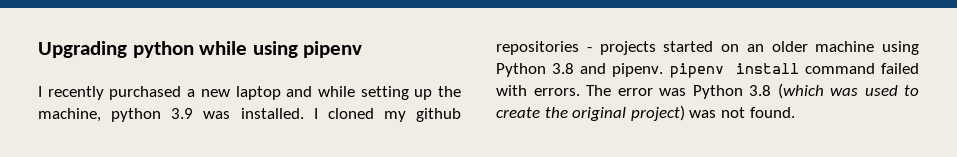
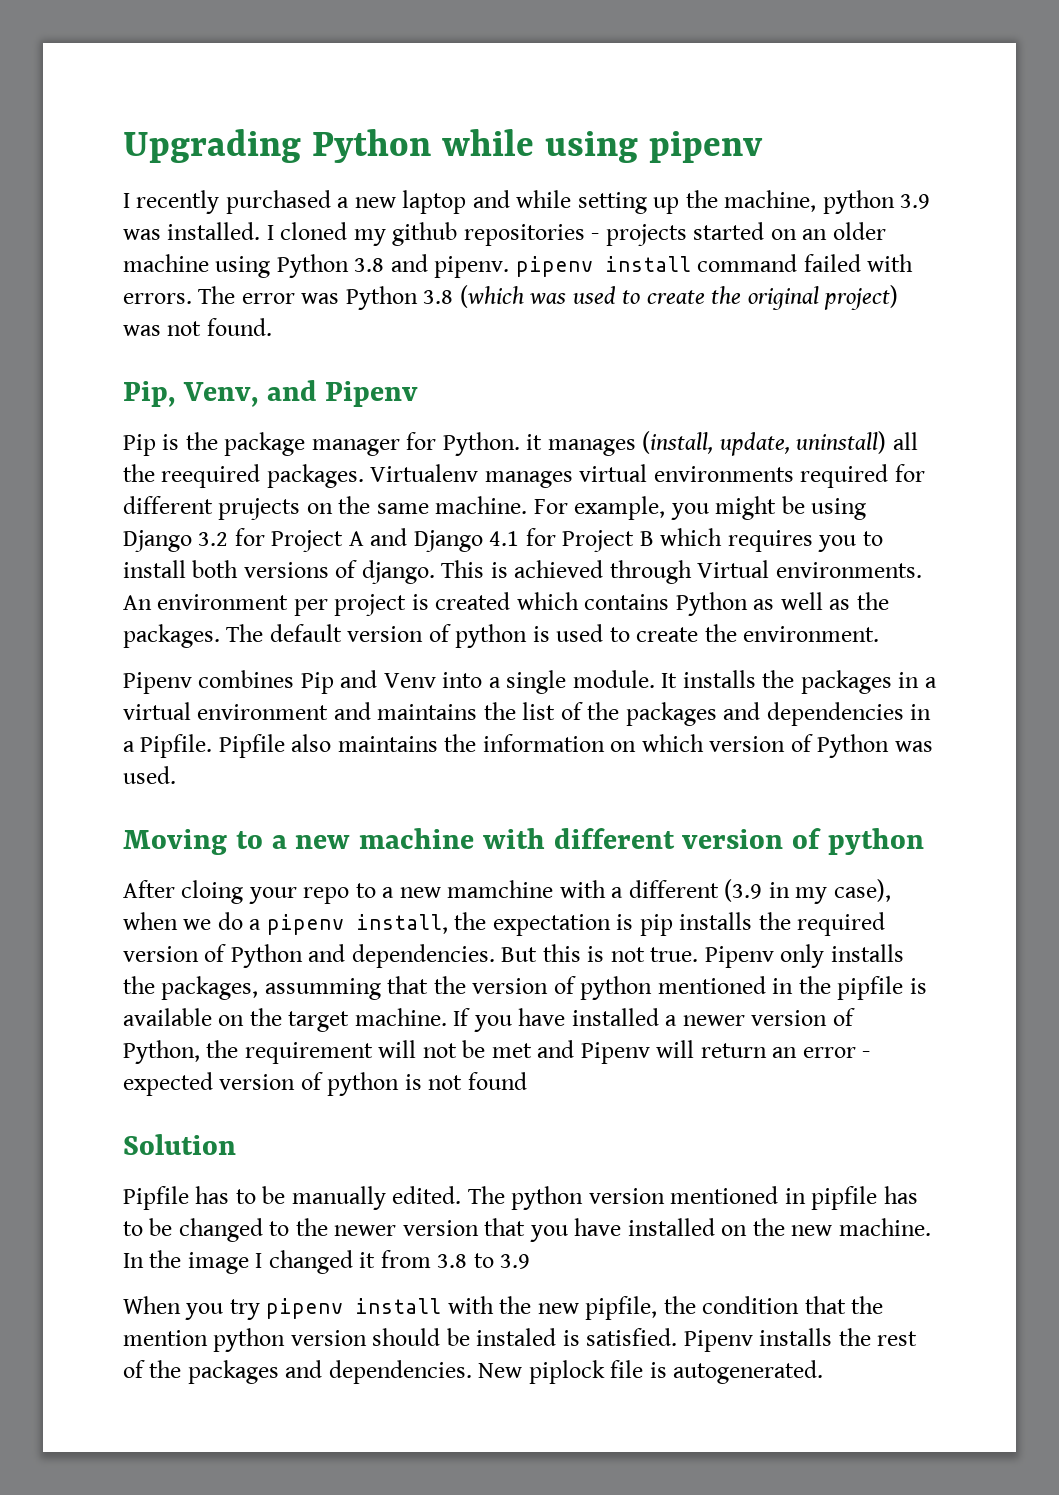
[132,41,194,58] python -> [312,129,432,163] Python
(795, 112) none -> [123,380,419,407] [123,431,918,456] [123,464,925,488] [123,496,867,520] [123,528,883,552] [123,560,922,584] [123,592,889,616] [123,624,880,648] [123,670,937,694] [123,702,932,726] [123,734,933,758] [123,766,176,784] [123,828,924,855] [123,879,891,904] [123,912,886,936] [123,944,904,968] [123,976,927,1000] [123,1008,855,1032] [123,1040,871,1064] [123,1072,527,1096] [123,1134,236,1155] [123,1186,918,1210] [123,1218,931,1242] [123,1250,531,1274] [123,1296,884,1320] [123,1328,918,1352] [123,1360,824,1384] // Pip, Venv, and Pipenv // Pip is the package manager for Python. it manages (install, update, uninstall) all the reequired packages. Virtualenv manages virtual environments required for different prujects on the same machine. For example, you might be using Django 3.2 for Project A and Django 4.1 for Project B which requires you to install both versions of django. This is achieved through Virtual environments. An environment per project is created which contains Python as well as the packages. The default version of python is used to create the environment. // Pipenv combines Pip and Venv into a single module. It installs the packages in a virtual environment and maintains the list of the packages and dependencies in a Pipfile. Pipfile also maintains the information on which version of Python was used. // Moving to a new machine with different version of python // After cloing your repo to a new mamchine with a different (3.9 in my case), when we do a pipenv install, the expectation is pip installs the required version of Python and dependencies. But this is not true. Pipenv only installs the packages, assumming that the version of python mentioned in the pipfile is available on the target machine. If you have installed a newer version of Python, the requirement will not be met and Pipenv will return an error - expected version of python is not found // Solution // Pipfile has to be manually edited. The python version mentioned in pipfile has to be changed to the newer version that you have installed on the new machine. In the image I changed it from 3.8 to 3.9 // When you try pipenv install with the new pipfile, the condition that the mention python version should be instaled is satisfied. Pipenv installs the rest of the packages and dependencies. New piplock file is autogenerated.

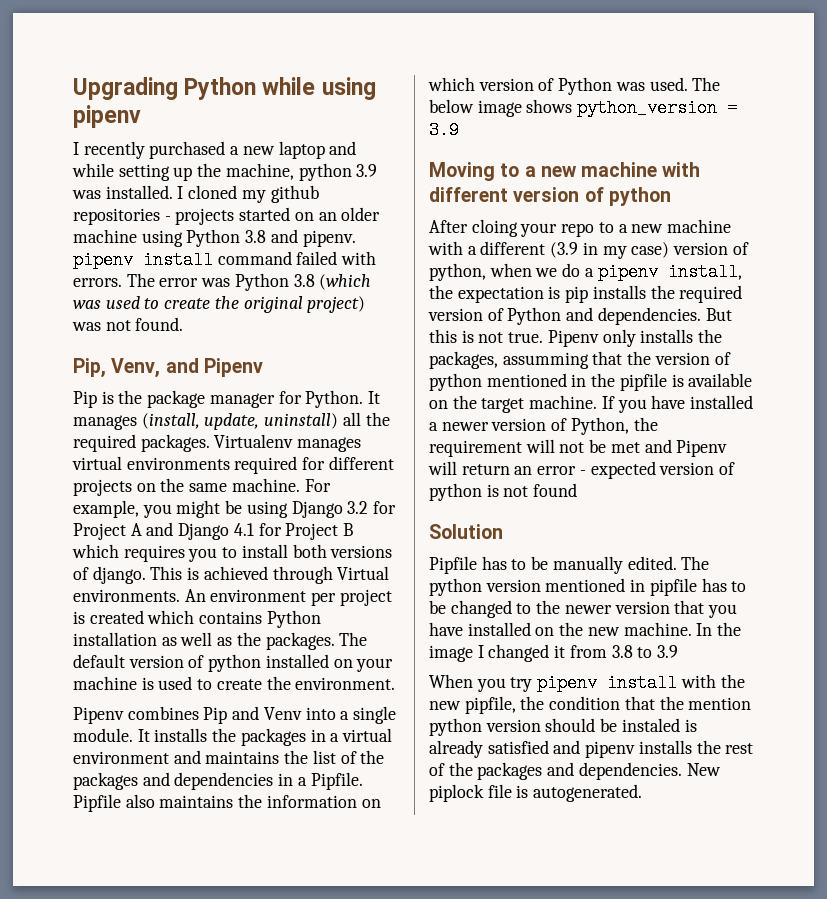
[526,434,543,450] it -> [368,391,381,404] It
[161,464,261,488] reequired -> [73,434,136,452] required
[218,498,301,520] prujects -> [73,479,132,496] projects
(748, 604) none -> [73,632,157,646] installation
(528, 636) none -> [265,654,394,672] [73,676,137,690] installed on your machine
(176, 775) none -> [692,77,721,91] [429,99,738,117] [429,121,459,139] The below image shows python_version = 3.9
[447,880,554,898] mamchine -> [667,219,732,233] machine
[833,879,891,902] case), -> [631,242,749,258] [429,263,486,281] case) version of python,
[586,1328,753,1352] satisfied. Pipenv -> [429,740,636,758] already satisfied and pipenv

